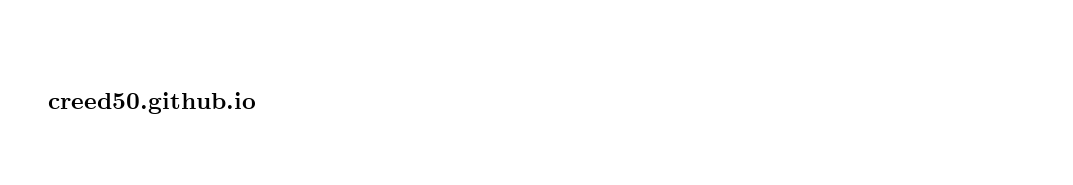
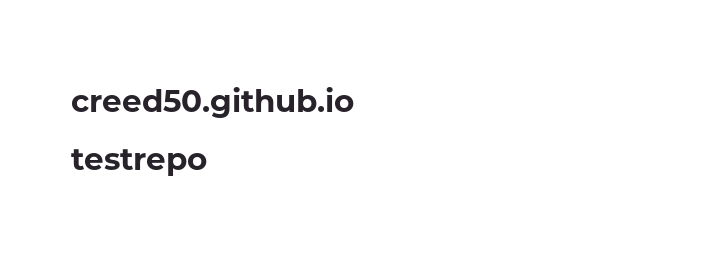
(256, 103) none -> [71,149,207,176] // testrepo

